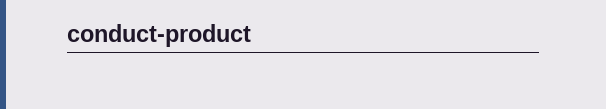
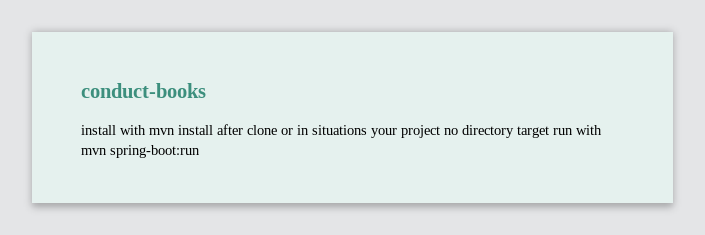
[67,24,251,47] conduct-product -> [81,83,206,98] [81,124,602,138] [81,145,200,158] conduct-books // install with mvn install after clone or in situations your project no directory target run with mvn spring-boot:run

